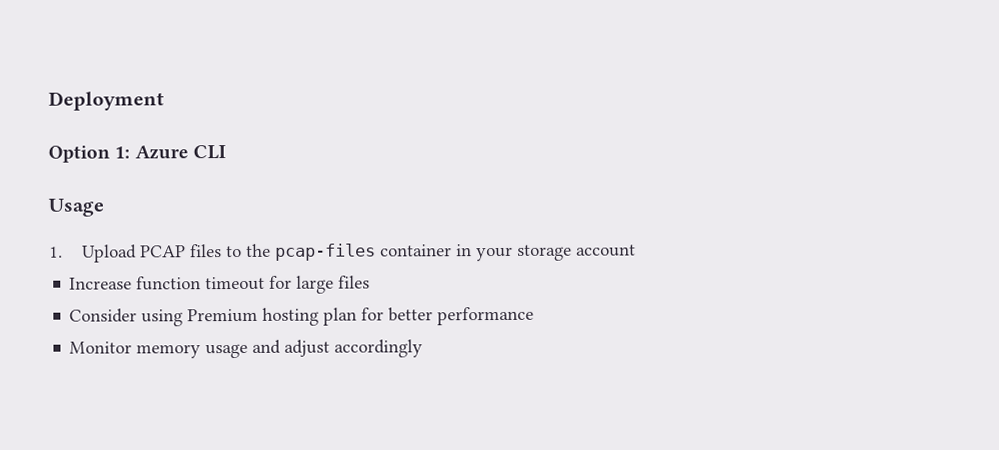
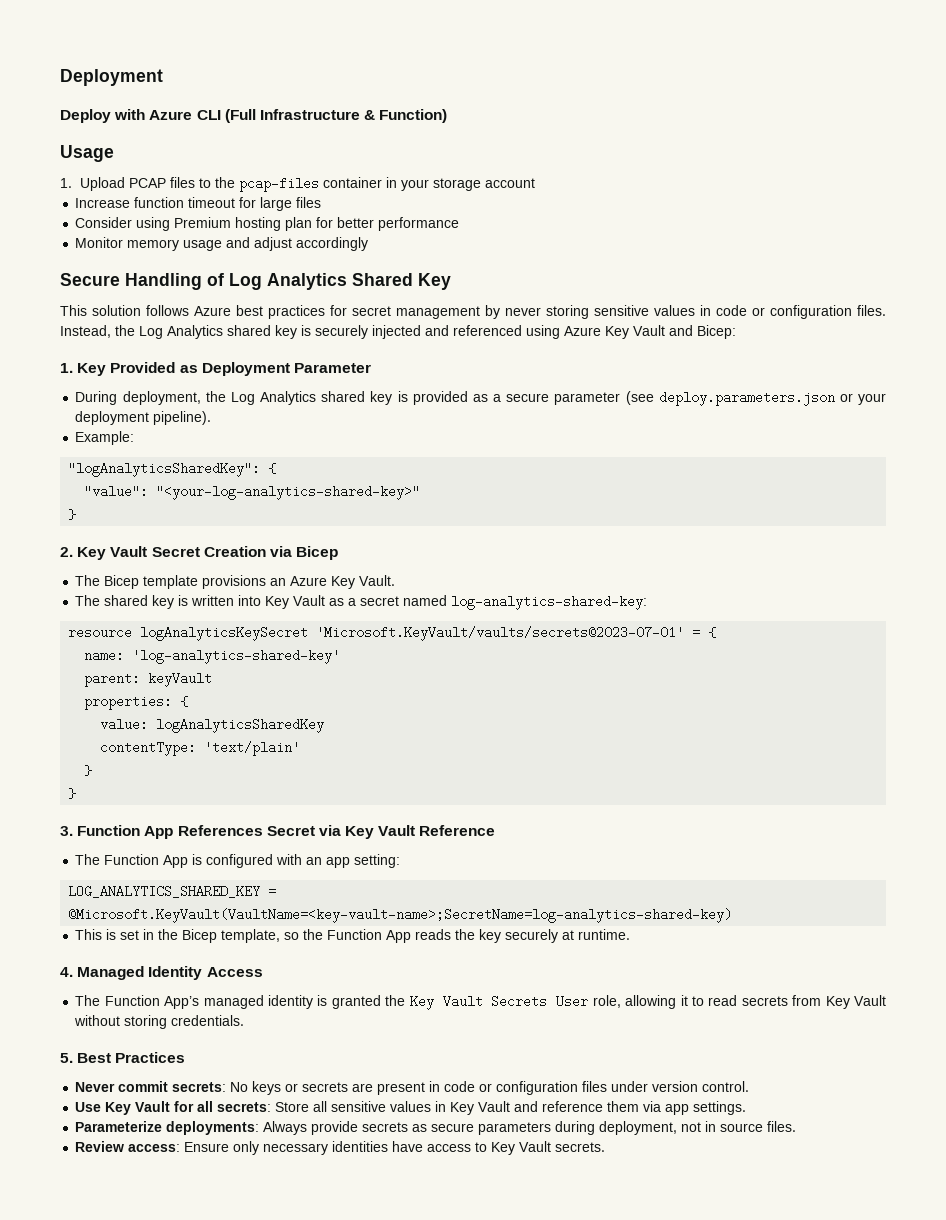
[48,145,131,163] Option 1: -> [60,109,146,123] Deploy with
(226, 152) none -> [224,109,448,123] (Full Infrastructure & Function)
(424, 348) none -> [60,273,451,290] [60,305,886,319] [60,325,736,339] [60,362,371,376] [75,391,887,406] [75,411,212,425] [75,431,135,445] [68,462,277,477] [84,485,421,500] [68,509,77,520] [60,546,339,560] [75,575,396,589] [75,595,648,610] [68,626,717,641] [84,649,341,664] [84,672,213,687] [84,695,189,710] [100,718,325,733] [100,741,301,756] [84,765,93,776] [68,788,77,799] [60,825,496,839] [75,854,401,868] [68,885,277,898] [68,908,733,923] [75,929,631,943] [60,966,263,980] [75,995,886,1010] [74,1015,245,1029] [60,1052,186,1063] [75,1081,750,1095] [75,1101,747,1115] [75,1121,797,1135] [75,1141,606,1155] // Secure Handling of Log Analytics Shared Key // This solution follows Azure best practices for secret management by never storing sensitive values in code or configuration files. Instead, the Log Analytics shared key is securely injected and referenced using Azure Key Vault and Bicep: // 1. Key Provided as Deployment Parameter // During deployment, the Log Analytics shared key is provided as a secure parameter (see deploy.parameters.json or your deployment pipeline). // Example: // "logAnalyticsSharedKey": { // "value": "<your-log-analytics-shared-key>" // } // 2. Key Vault Secret Creation via Bicep // The Bicep template provisions an Azure Key Vault. // The shared key is written into Key Vault as a secret named log-analytics-shared-key: // resource logAnalyticsKeySecret 'Microsoft.KeyVault/vaults/secrets@2023-07-01' = { // name: 'log-analytics-shared-key' // parent: keyVault // properties: { // value: logAnalyticsSharedKey // contentType: 'text/plain' // } // } // 3. Function App References Secret via Key Vault Reference // The Function App is configured with an app setting: // LOG_ANALYTICS_SHARED_KEY = @Microsoft.KeyVault(VaultName=<key-vault-name>;SecretName=log-analytics-shared-key) // This is set in the Bicep template, so the Function App reads the key securely at runtime. // 4. Managed Identity Access // The Function App’s managed identity is granted the Key Vault Secrets User role, allowing it to read secrets from Key Vault without storing credentials. // 5. Best Practices // Never commit secrets: No keys or secrets are present in code or configuration files under version control. // Use Key Vault for all secrets: Store all sensitive values in Key Vault and reference them via app settings. // Parameterize deployments: Always provide secrets as secure parameters during deployment, not in source files. // Review access: Ensure only necessary identities have access to Key Vault secrets.

